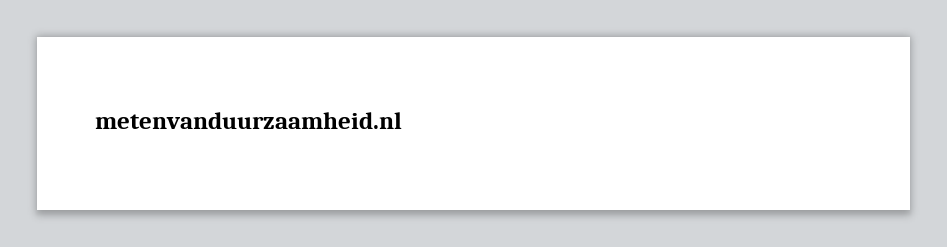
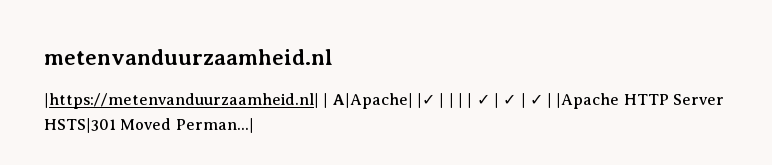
(402, 120) none -> [44,93,725,109] [44,118,254,133] // |https://metenvanduurzaamheid.nl| | A|Apache| |✓ | | | | ✓ | ✓ | ✓ | |Apache HTTP Server HSTS|301 Moved Perman...|

